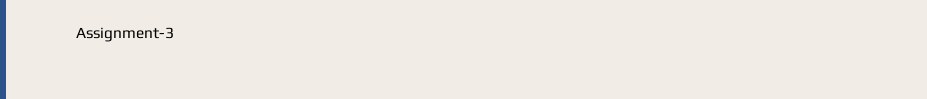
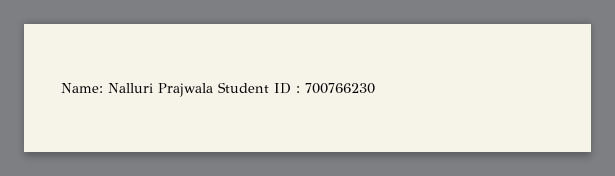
[76,27,174,42] Assignment-3 -> [61,82,375,97] Name: Nalluri Prajwala Student ID : 700766230

